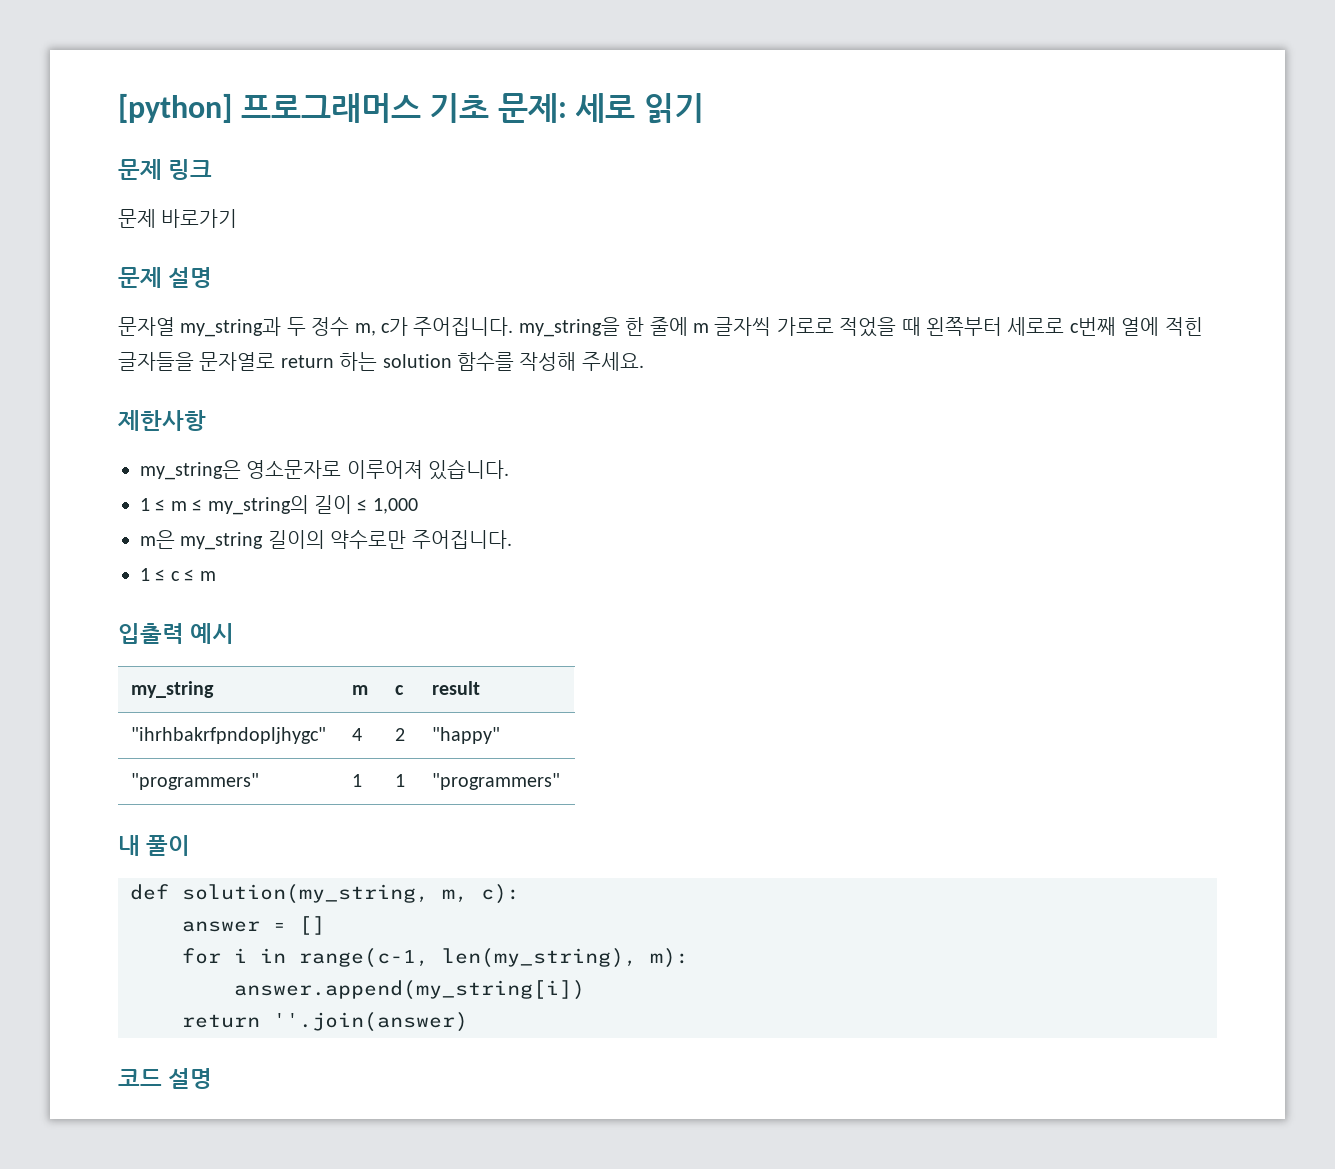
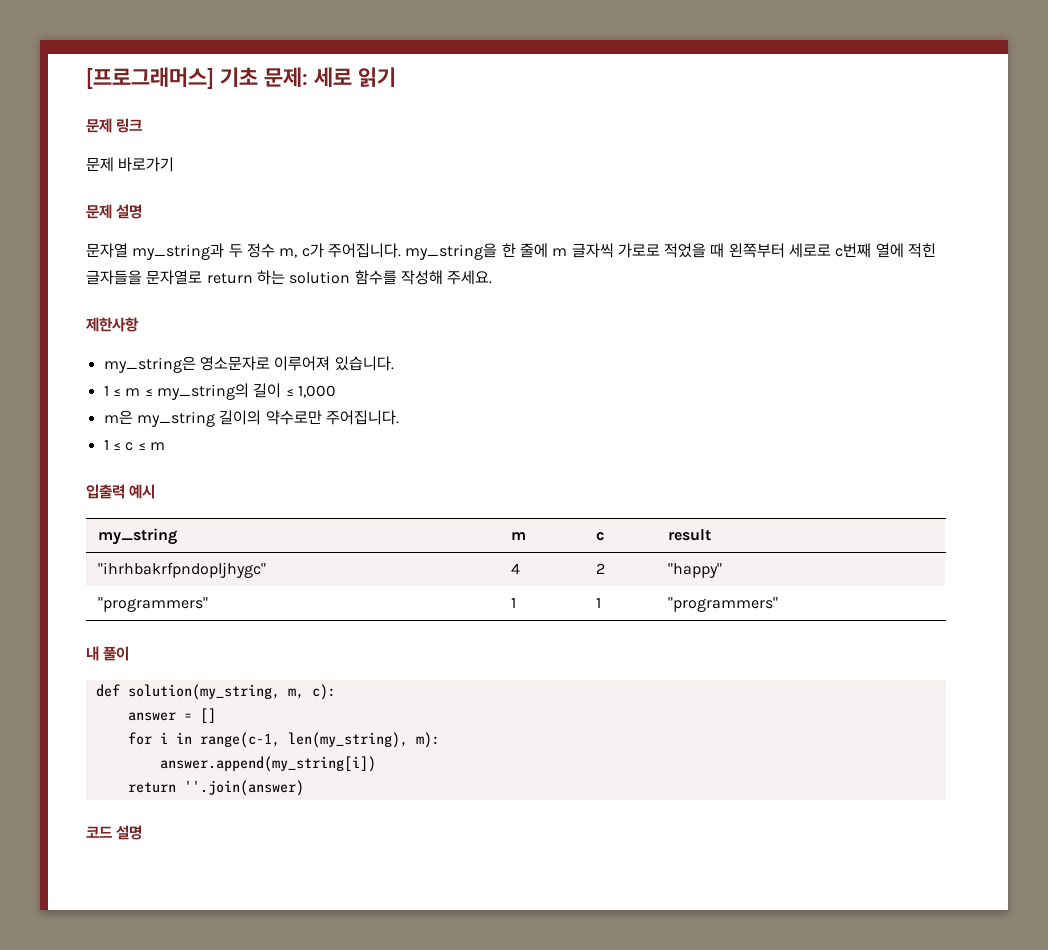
[118,93,421,123] [python] 프로그래머스 -> [86,67,214,89] [프로그래머스]

